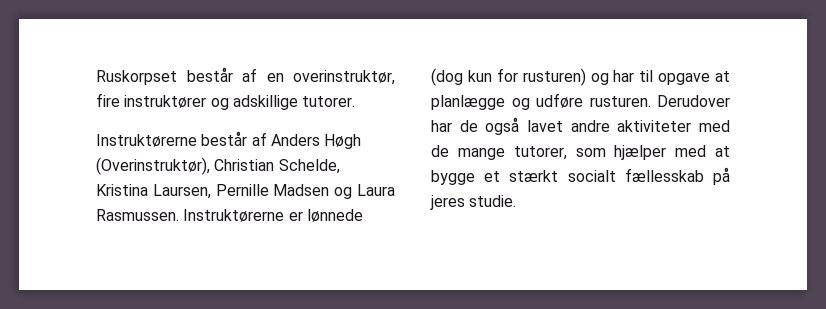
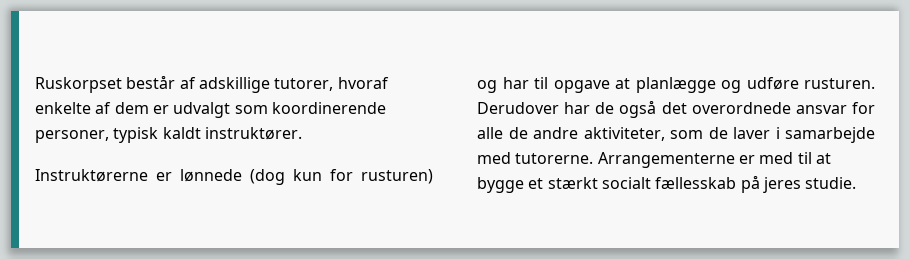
[266,70,395,85] [96,93,356,110] [96,131,362,149] [96,157,340,175] [96,184,395,199] [96,209,179,221] en overinstruktør, fire instruktører og adskillige tutorer. // Instruktørerne består af Anders Høgh (Overinstruktør), Christian Schelde, Kristina Laursen, Pernille Madsen og Laura Rasmussen. -> [198,77,389,93] [35,102,386,118] [35,127,302,143] adskillige tutorer, hvoraf enkelte af dem er udvalgt som koordinerende personer, typisk kaldt instruktører. //
[527,120,730,132] [431,145,707,160] lavet andre aktiviteter med de mange tutorer, som hjælper med -> [661,102,875,114] [477,127,875,143] [477,152,812,168] det overordnede ansvar for alle de andre aktiviteter, som de laver i samarbejde med tutorerne. Arrangementerne er med til

